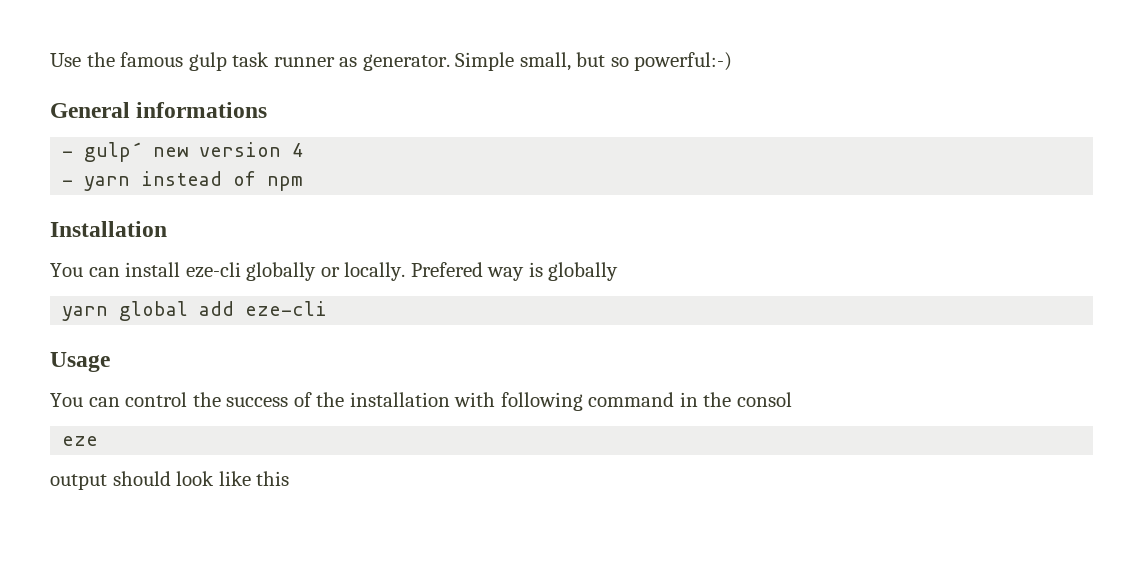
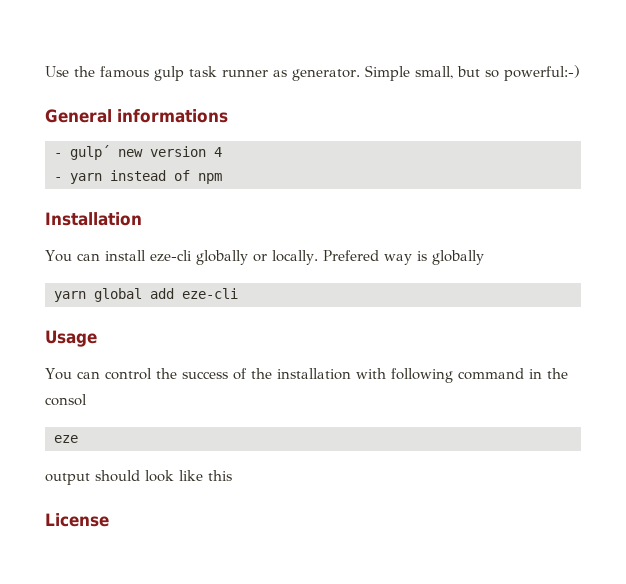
(290, 478) none -> [45,513,109,527] // License

